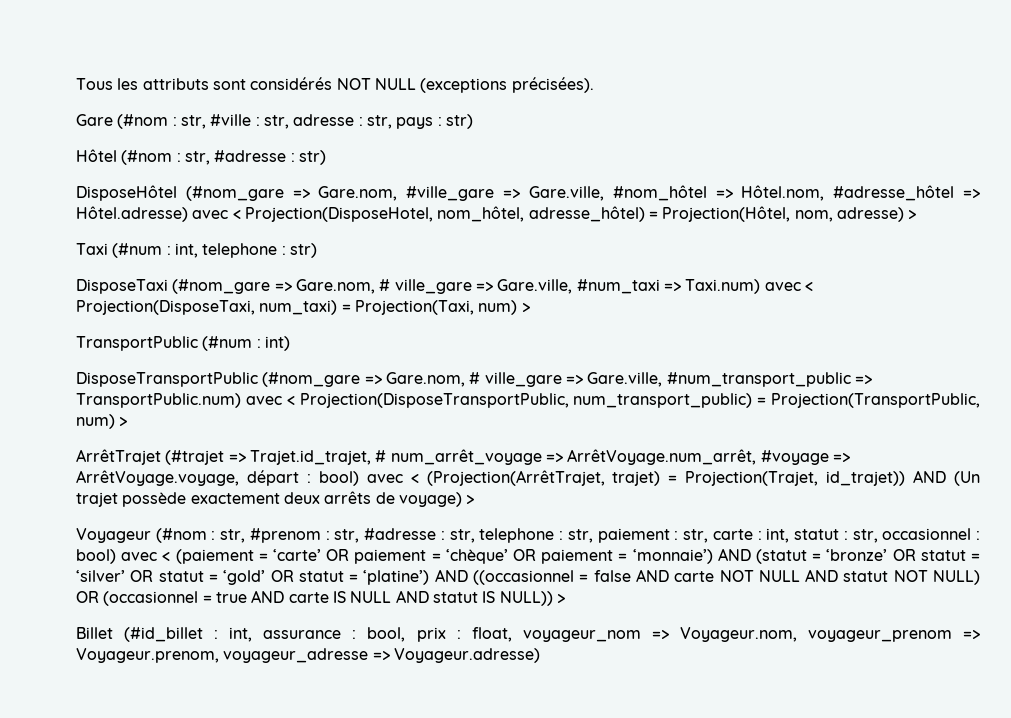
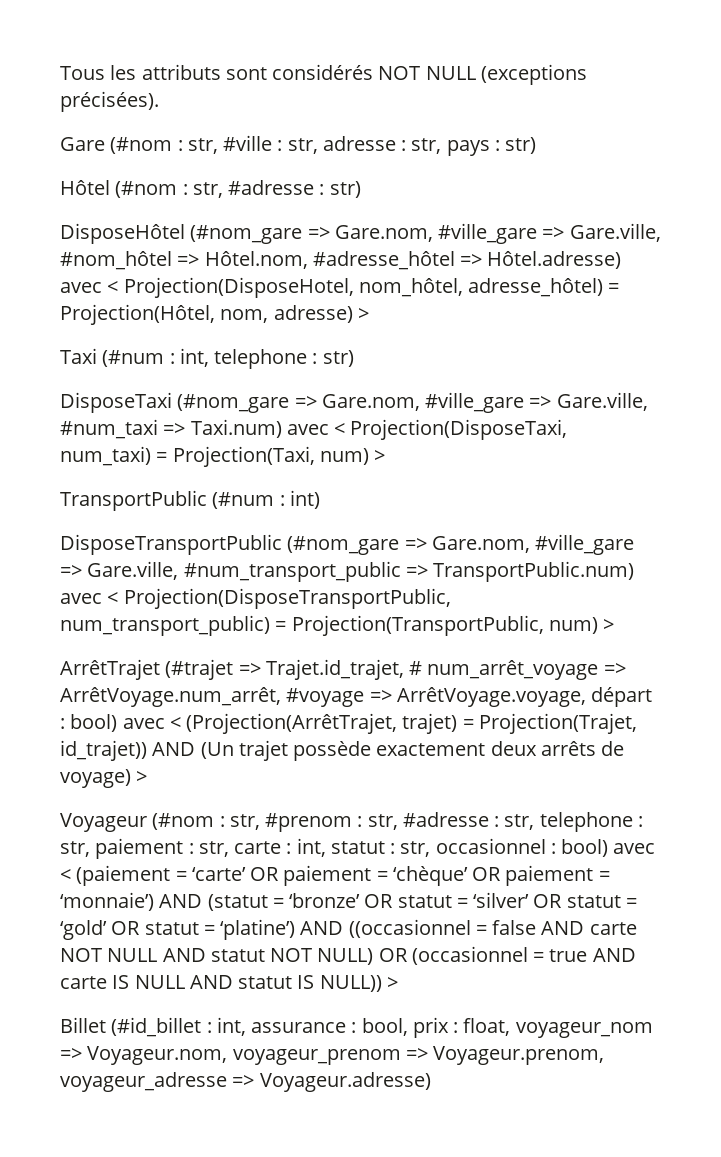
[379,279,472,294] # ville_gare -> [425,392,525,413] #ville_gare
[469,372,562,387] # ville_gare -> [535,534,635,555] #ville_gare

